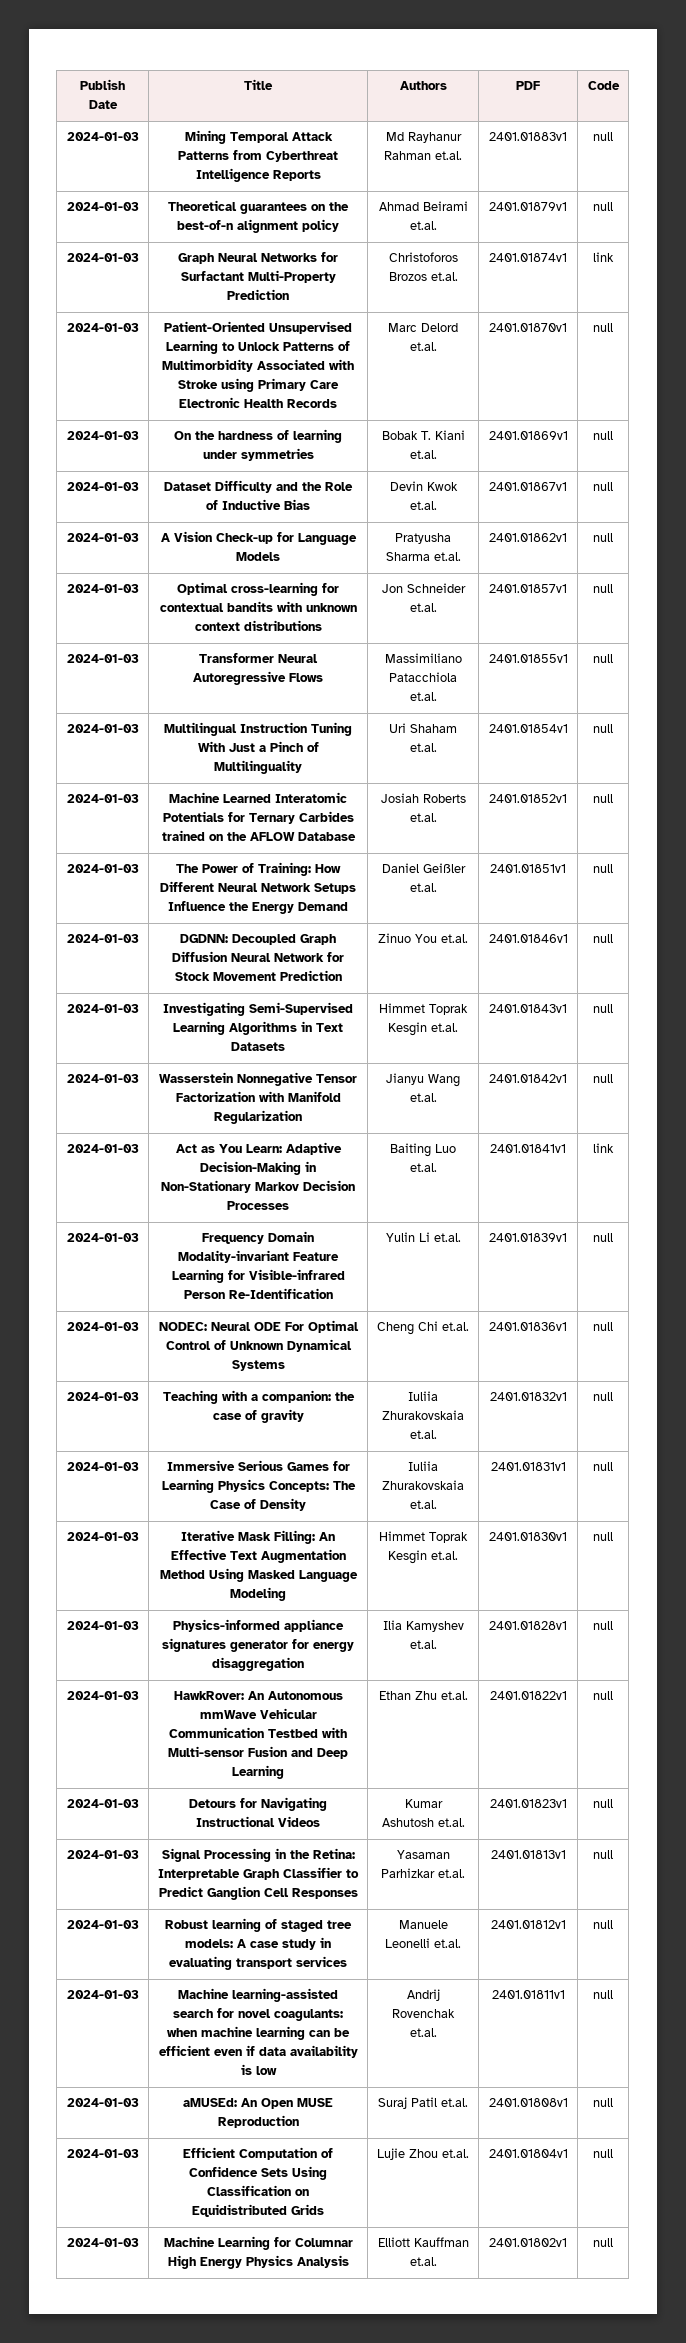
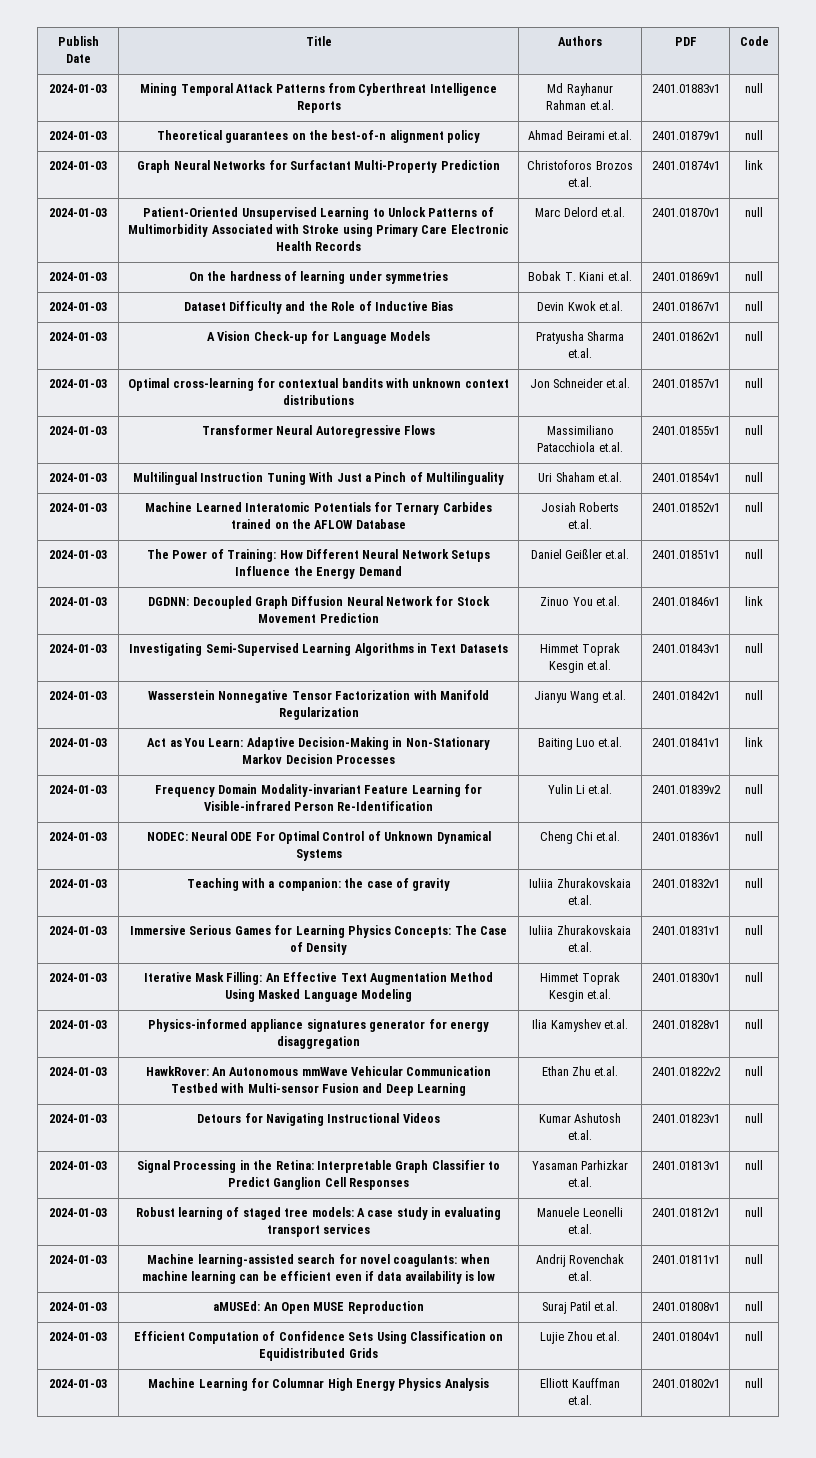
[593,934,613,943] null -> [745,596,763,606] link
[489,1233,567,1242] 2401.01839v1 -> [651,785,721,794] 2401.01839v2
[489,1691,567,1700] 2401.01822v1 -> [651,1067,721,1076] 2401.01822v2

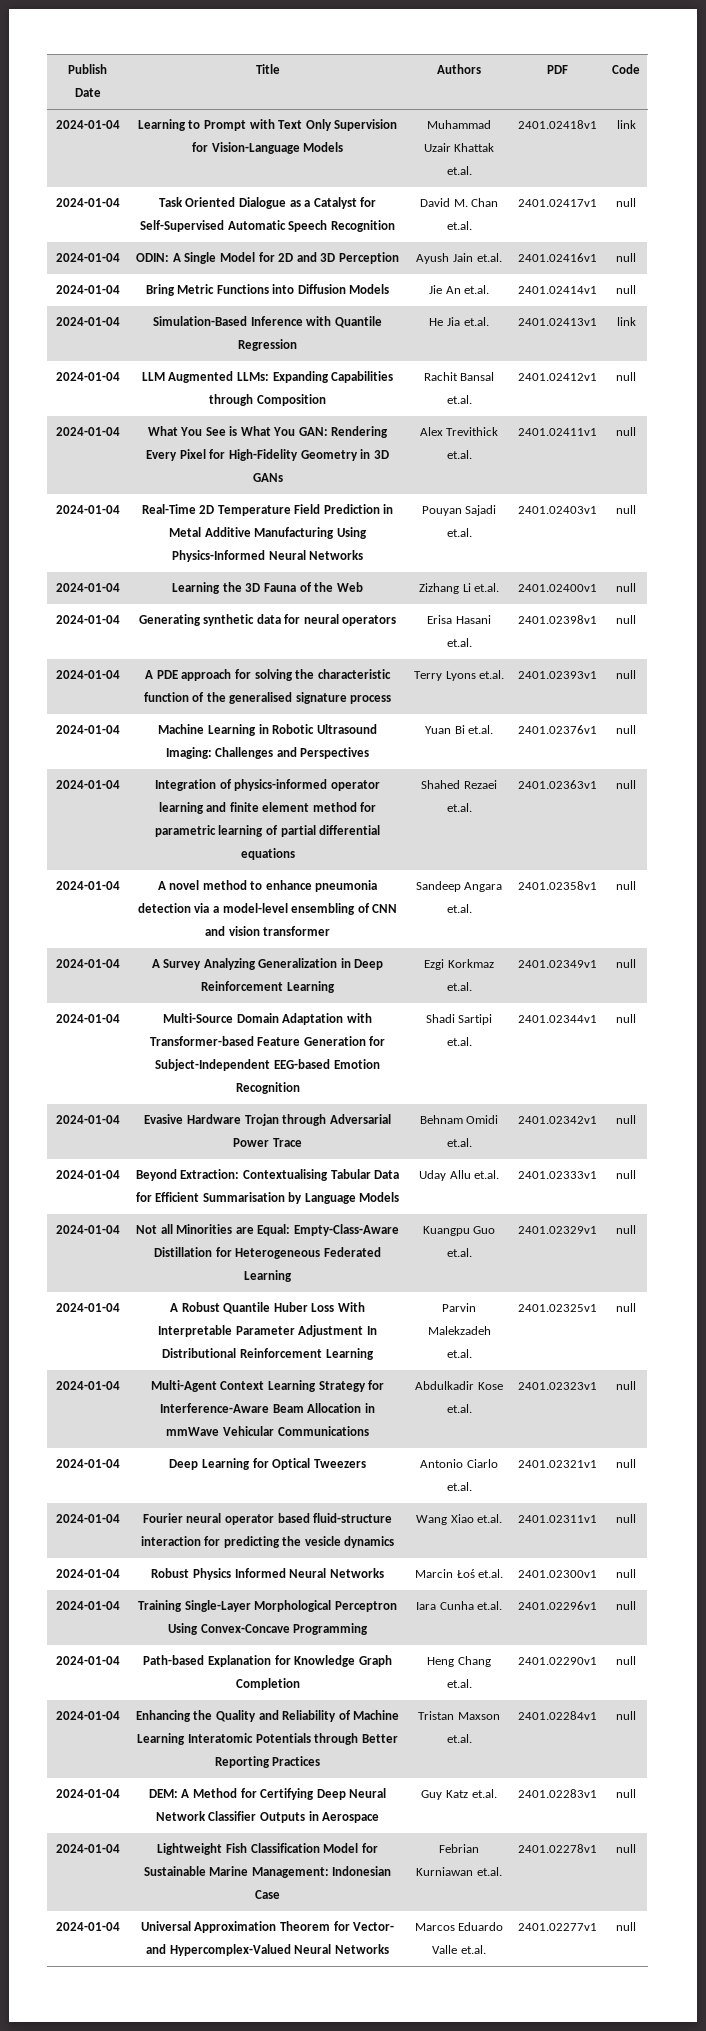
[49,84,107,93] [140,83,497,96] [296,101,341,113] [547,83,613,96] [546,100,614,110] [651,84,720,93] [745,83,763,93] [49,131,107,140] [156,130,481,143] [528,130,632,140] [651,131,720,140] [745,130,763,140] [49,161,107,170] [137,160,500,173] [527,160,633,170] [568,177,592,187] [651,161,720,170] [745,160,763,170] [49,208,107,217] [143,207,494,220] [128,224,509,237] [275,241,362,251] [535,207,625,217] [651,208,720,217] [745,207,763,217] [49,272,107,281] [188,271,449,284] [528,271,632,281] [651,272,720,281] [745,271,763,281] [49,302,107,311] [183,301,454,314] [537,301,623,311] [651,302,720,311] [745,301,763,311] [49,332,107,341] [207,331,330,344] 2024-01-03 | Mining Temporal Attack Patterns from Cyberthreat Intelligence Reports | Md Rayhanur Rahman et.al. | 2401.01883v1 | null // 2024-01-03 | Theoretical guarantees on the best-of-n alignment policy | Ahmad Beirami et.al. | 2401.01879v1 | null // 2024-01-03 | Graph Neural Networks for Surfactant Multi-Property Prediction | Christoforos Brozos et.al. | 2401.01874v1 | link // 2024-01-03 | Patient-Oriented Unsupervised Learning to Unlock Patterns of Multimorbidity Associated with Stroke using Primary Care Electronic Health Records | Marc Delord et.al. | 2401.01870v1 | null // 2024-01-03 | On the hardness of learning under symmetries | Bobak T. Kiani et.al. | 2401.01869v1 | null // 2024-01-03 | Dataset Difficulty and the Role of Inductive Bias | Devin Kwok et.al. | 2401.01867v1 | null // 2024-01-03 | A Vision Check-up for -> [55,120,120,129] [137,119,398,131] [191,142,344,154] [427,120,491,129] [423,143,495,152] [446,166,472,175] [518,120,597,129] [616,120,636,129] [55,198,120,207] [158,197,377,209] [140,220,395,232] [419,198,499,207] [446,221,472,230] [518,199,597,207] [616,198,636,207] [55,253,120,262] [136,252,399,264] [416,253,502,264] [518,253,597,262] [616,253,636,262] [55,285,120,294] [145,284,390,296] [428,285,490,294] [518,286,597,294] [616,285,636,294] [55,317,120,326] [153,316,382,328] [238,339,297,351] [429,317,489,326] [518,318,597,326] [616,317,636,326] [55,372,120,381] [141,371,394,383] [209,394,326,406] [423,372,495,381] [446,395,472,404] [518,373,597,381] [616,372,636,381] [55,427,120,436] [147,426,389,438] [146,449,389,461] [252,473,283,482] [419,427,499,436] [446,450,472,459] [518,428,597,436] [616,427,636,436] [55,505,120,514] [141,504,394,516] [169,527,367,539] [171,550,364,562] [421,505,497,516] [446,528,472,537] [518,506,597,514] [616,505,636,514] [55,583,120,592] [172,582,363,594] [418,583,500,594] [518,584,597,592] [616,583,636,592] [55,615,120,624] [138,614,397,626] [427,615,491,624] [446,638,472,647] [518,615,597,624] [616,615,636,624] [55,670,120,679] [145,669,391,681] [143,692,392,704] [413,670,505,681] [518,671,597,679] [616,670,636,679] [55,725,120,734] [158,724,377,736] [165,747,370,759] [424,725,494,734] [518,725,597,734] [616,725,636,734] [55,780,120,789] [155,779,380,791] [158,802,377,814] [154,825,381,837] [240,848,295,860] [421,780,497,789] [446,803,472,812] [518,780,597,789] [616,780,636,789] [55,881,120,890] [157,880,378,892] [137,903,398,915] [204,926,331,936] [415,881,503,892] [446,904,472,913] [518,881,597,890] [616,881,636,890] [55,959,120,968] [151,958,384,970] [201,981,335,993] [424,959,494,970] [446,982,472,991] [518,960,597,968] [616,959,636,968] [55,1014,120,1023] [163,1013,372,1025] [149,1036,386,1046] [155,1059,380,1071] [235,1082,300,1094] [425,1014,493,1025] [446,1037,472,1046] [518,1015,597,1023] [616,1014,636,1023] [55,1115,120,1124] [144,1114,391,1126] [233,1138,302,1147] [419,1115,499,1124] [446,1138,472,1147] [518,1116,597,1124] [616,1115,636,1124] [55,1170,120,1179] [135,1169,400,1181] [135,1192,303,1204] 2024-01-04 | Learning to Prompt with Text Only Supervision for Vision-Language Models | Muhammad Uzair Khattak et.al. | 2401.02418v1 | link // 2024-01-04 | Task Oriented Dialogue as a Catalyst for Self-Supervised Automatic Speech Recognition | David M. Chan et.al. | 2401.02417v1 | null // 2024-01-04 | ODIN: A Single Model for 2D and 3D Perception | Ayush Jain et.al. | 2401.02416v1 | null // 2024-01-04 | Bring Metric Functions into Diffusion Models | Jie An et.al. | 2401.02414v1 | null // 2024-01-04 | Simulation-Based Inference with Quantile Regression | He Jia et.al. | 2401.02413v1 | link // 2024-01-04 | LLM Augmented LLMs: Expanding Capabilities through Composition | Rachit Bansal et.al. | 2401.02412v1 | null // 2024-01-04 | What You See is What You GAN: Rendering Every Pixel for High-Fidelity Geometry in 3D GANs | Alex Trevithick et.al. | 2401.02411v1 | null // 2024-01-04 | Real-Time 2D Temperature Field Prediction in Metal Additive Manufacturing Using Physics-Informed Neural Networks | Pouyan Sajadi et.al. | 2401.02403v1 | null // 2024-01-04 | Learning the 3D Fauna of the Web | Zizhang Li et.al. | 2401.02400v1 | null // 2024-01-04 | Generating synthetic data for neural operators | Erisa Hasani et.al. | 2401.02398v1 | null // 2024-01-04 | A PDE approach for solving the characteristic function of the generalised signature process | Terry Lyons et.al. | 2401.02393v1 | null // 2024-01-04 | Machine Learning in Robotic Ultrasound Imaging: Challenges and Perspectives | Yuan Bi et.al. | 2401.02376v1 | null // 2024-01-04 | Integration of physics-informed operator learning and finite element method for parametric learning of partial differential equations | Shahed Rezaei et.al. | 2401.02363v1 | null // 2024-01-04 | A novel method to enhance pneumonia detection via a model-level ensembling of CNN and vision transformer | Sandeep Angara et.al. | 2401.02358v1 | null // 2024-01-04 | A Survey Analyzing Generalization in Deep Reinforcement Learning | Ezgi Korkmaz et.al. | 2401.02349v1 | null // 2024-01-04 | Multi-Source Domain Adaptation with Transformer-based Feature Generation for Subject-Independent EEG-based Emotion Recognition | Shadi Sartipi et.al. | 2401.02344v1 | null // 2024-01-04 | Evasive Hardware Trojan through Adversarial Power Trace | Behnam Omidi et.al. | 2401.02342v1 | null // 2024-01-04 | Beyond Extraction: Contextualising Tabular Data for Efficient Summarisation by
[535,331,625,344] [568,348,592,358] [651,332,720,341] [745,331,763,341] [49,379,107,388] [128,378,509,391] [283,395,354,405] [529,378,631,388] [651,379,720,388] [745,378,763,388] [49,426,107,435] [201,425,436,438] [546,425,614,435] [537,442,623,452] [651,426,720,435] [745,425,763,435] [49,473,107,482] [133,472,504,485] [538,472,622,482] [651,473,720,482] [745,472,763,482] [49,503,107,512] [145,502,492,515] [231,519,406,529] [540,502,620,512] [568,519,592,529] [651,503,720,512] [745,502,763,512] [49,550,107,559] [147,549,490,562] [235,566,402,579] [530,549,630,559] [651,550,720,559] [745,549,763,559] [49,597,107,606] [148,596,490,609] [258,613,379,623] [540,596,620,606] [651,597,720,606] [745,596,763,606] [49,644,107,653] [129,643,508,656] [540,643,620,656] [548,660,612,673] [651,644,720,653] [745,643,763,653] [49,691,107,700] [148,690,489,703] [278,707,359,720] [533,690,627,703] [651,691,720,700] [745,690,763,700] [49,738,107,747] [147,737,490,750] [242,754,395,764] [537,737,623,750] [651,738,720,747] [745,737,763,747] [49,785,107,794] [155,784,482,797] [203,801,434,811] [547,784,613,794] [651,785,721,794] [745,784,763,794] [49,832,107,841] [146,831,491,844] [295,849,342,861] [539,831,621,844] [651,832,720,841] [745,831,763,841] [49,879,107,888] [186,878,451,891] [529,878,631,888] [568,895,592,905] [651,879,720,888] [745,878,763,888] [49,926,107,935] [130,925,507,938] [289,942,348,955] [529,925,631,935] [568,942,592,952] [651,926,720,935] [745,925,763,935] [49,973,107,982] [143,972,494,985] [224,989,413,1002] [540,972,620,985] [548,989,612,1002] [651,973,720,982] [745,972,763,982] [49,1020,107,1029] [148,1019,489,1032] [277,1036,360,1049] [532,1019,628,1032] [651,1020,720,1029] [745,1019,763,1029] [49,1067,107,1076] [145,1066,492,1076] [170,1083,467,1096] [541,1066,619,1076] [651,1067,721,1076] [745,1066,763,1076] [49,1114,107,1123] [197,1113,440,1126] [538,1113,622,1123] [568,1130,592,1140] [651,1114,720,1123] [745,1113,763,1123] [49,1161,107,1170] [137,1160,500,1173] [227,1177,410,1190] [531,1160,629,1170] [568,1177,592,1187] [651,1161,720,1170] [745,1160,763,1170] [49,1208,107,1217] [135,1207,502,1220] [266,1224,371,1237] [537,1207,623,1217] [568,1224,592,1234] [651,1208,720,1217] [745,1207,763,1217] [49,1255,107,1264] [147,1254,490,1267] [141,1271,496,1284] [535,1254,625,1267] [568,1271,592,1281] [651,1255,720,1264] [745,1254,763,1264] [49,1302,107,1311] [213,1301,424,1314] [541,1301,619,1314] [651,1302,720,1311] [745,1301,763,1311] [49,1332,107,1341] [133,1331,504,1344] [259,1348,378,1361] [539,1331,621,1344] [651,1332,720,1341] [745,1331,763,1341] [49,1379,107,1388] [148,1378,489,1391] [540,1378,620,1388] [568,1395,592,1405] [651,1379,720,1388] [745,1378,763,1388] Pratyusha Sharma et.al. | 2401.01862v1 | null // 2024-01-03 | Optimal cross-learning for contextual bandits with unknown context distributions | Jon Schneider et.al. | 2401.01857v1 | null // 2024-01-03 | Transformer Neural Autoregressive Flows | Massimiliano Patacchiola et.al. | 2401.01855v1 | null // 2024-01-03 | Multilingual Instruction Tuning With Just a Pinch of Multilinguality | Uri Shaham et.al. | 2401.01854v1 | null // 2024-01-03 | Machine Learned Interatomic Potentials for Ternary Carbides trained on the AFLOW Database | Josiah Roberts et.al. | 2401.01852v1 | null // 2024-01-03 | The Power of Training: How Different Neural Network Setups Influence the Energy Demand | Daniel Geißler et.al. | 2401.01851v1 | null // 2024-01-03 | DGDNN: Decoupled Graph Diffusion Neural Network for Stock Movement Prediction | Zinuo You et.al. | 2401.01846v1 | link // 2024-01-03 | Investigating Semi-Supervised Learning Algorithms in Text Datasets | Himmet Toprak Kesgin et.al. | 2401.01843v1 | null // 2024-01-03 | Wasserstein Nonnegative Tensor Factorization with Manifold Regularization | Jianyu Wang et.al. | 2401.01842v1 | null // 2024-01-03 | Act as You Learn: Adaptive Decision-Making in Non-Stationary Markov Decision Processes | Baiting Luo et.al. | 2401.01841v1 | link // 2024-01-03 | Frequency Domain Modality-invariant Feature Learning for Visible-infrared Person Re-Identification | Yulin Li et.al. | 2401.01839v2 | null // 2024-01-03 | NODEC: Neural ODE For Optimal Control of Unknown Dynamical Systems | Cheng Chi et.al. | 2401.01836v1 | null // 2024-01-03 | Teaching with a companion: the case of gravity | Iuliia Zhurakovskaia et.al. | 2401.01832v1 | null // 2024-01-03 | Immersive Serious Games for Learning Physics Concepts: The Case of Density | Iuliia Zhurakovskaia et.al. | 2401.01831v1 | null // 2024-01-03 | Iterative Mask Filling: An Effective Text Augmentation Method Using Masked Language Modeling | Himmet Toprak Kesgin et.al. | 2401.01830v1 | null // 2024-01-03 | Physics-informed appliance signatures generator for energy disaggregation | Ilia Kamyshev et.al. | 2401.01828v1 | null // 2024-01-03 | HawkRover: An Autonomous mmWave Vehicular Communication Testbed with Multi-sensor Fusion and Deep Learning | Ethan Zhu et.al. | 2401.01822v2 | null // 2024-01-03 | Detours for Navigating Instructional Videos | Kumar Ashutosh et.al. | 2401.01823v1 | null // 2024-01-03 | Signal Processing in the Retina: Interpretable Graph Classifier to Predict Ganglion Cell Responses | Yasaman Parhizkar et.al. | 2401.01813v1 | null // 2024-01-03 | Robust learning of staged tree models: A case study in evaluating transport services | Manuele Leonelli et.al. | 2401.01812v1 | null // 2024-01-03 | Machine learning-assisted search for novel coagulants: when machine learning can be efficient even if data availability is low | Andrij Rovenchak et.al. | 2401.01811v1 | null // 2024-01-03 | aMUSEd: An Open MUSE Reproduction | Suraj Patil et.al. | 2401.01808v1 | null // 2024-01-03 | Efficient Computation of Confidence Sets Using Classification on Equidistributed Grids | Lujie Zhou et.al. | 2401.01804v1 | null // 2024-01-03 | Machine Learning for Columnar High Energy Physics Analysis | Elliott Kauffman et.al. | 2401.01802v1 | null -> [418,1170,500,1181] [518,1171,597,1179] [616,1170,636,1179] [55,1225,120,1234] [136,1224,399,1236] [154,1247,381,1259] [244,1270,292,1282] [422,1226,496,1236] [446,1248,472,1257] [518,1226,597,1234] [616,1225,636,1234] [55,1303,120,1312] [170,1302,365,1314] [158,1325,377,1337] [162,1348,374,1360] [442,1303,476,1312] [427,1326,491,1335] [446,1349,472,1358] [518,1304,597,1312] [616,1303,636,1312] [55,1381,120,1390] [150,1380,385,1392] [160,1403,375,1413] [166,1426,369,1436] [415,1381,503,1390] [446,1404,472,1413] [518,1382,597,1390] [616,1381,636,1390] [55,1459,120,1468] [169,1458,366,1470] [420,1459,498,1468] [446,1482,472,1491] [518,1460,597,1468] [616,1459,636,1468] [55,1514,120,1523] [142,1513,393,1525] [140,1536,395,1548] [415,1514,503,1525] [518,1515,597,1523] [616,1514,636,1523] [55,1569,120,1578] [151,1568,384,1580] [414,1569,504,1578] [518,1570,597,1578] [616,1569,636,1578] [55,1601,120,1610] [138,1600,397,1612] [167,1623,369,1635] [415,1601,503,1610] [518,1601,597,1610] [616,1601,636,1610] [55,1656,120,1665] [143,1655,392,1667] [235,1678,300,1690] [427,1656,491,1667] [446,1679,472,1688] [518,1657,597,1665] [616,1656,636,1665] [55,1711,120,1720] [135,1710,400,1722] [137,1733,398,1745] [214,1756,321,1768] [418,1711,500,1720] [446,1734,472,1743] [518,1711,597,1720] [616,1711,636,1720] [55,1789,120,1798] [148,1788,387,1800] [155,1811,380,1823] [421,1789,497,1800] [518,1789,597,1798] [616,1789,636,1798] [55,1844,120,1853] [157,1843,378,1855] [143,1866,392,1878] [255,1890,280,1899] [439,1844,479,1853] [416,1867,502,1876] [518,1844,597,1853] [616,1844,636,1853] [55,1922,120,1931] [140,1921,395,1933] [146,1944,389,1956] [414,1922,504,1931] [432,1945,486,1954] [518,1923,597,1931] [616,1922,636,1931] Uday Allu et.al. | 2401.02333v1 | null // 2024-01-04 | Not all Minorities are Equal: Empty-Class-Aware Distillation for Heterogeneous Federated Learning | Kuangpu Guo et.al. | 2401.02329v1 | null // 2024-01-04 | A Robust Quantile Huber Loss With Interpretable Parameter Adjustment In Distributional Reinforcement Learning | Parvin Malekzadeh et.al. | 2401.02325v1 | null // 2024-01-04 | Multi-Agent Context Learning Strategy for Interference-Aware Beam Allocation in mmWave Vehicular Communications | Abdulkadir Kose et.al. | 2401.02323v1 | null // 2024-01-04 | Deep Learning for Optical Tweezers | Antonio Ciarlo et.al. | 2401.02321v1 | null // 2024-01-04 | Fourier neural operator based fluid-structure interaction for predicting the vesicle dynamics | Wang Xiao et.al. | 2401.02311v1 | null // 2024-01-04 | Robust Physics Informed Neural Networks | Marcin Łoś et.al. | 2401.02300v1 | null // 2024-01-04 | Training Single-Layer Morphological Perceptron Using Convex-Concave Programming | Iara Cunha et.al. | 2401.02296v1 | null // 2024-01-04 | Path-based Explanation for Knowledge Graph Completion | Heng Chang et.al. | 2401.02290v1 | null // 2024-01-04 | Enhancing the Quality and Reliability of Machine Learning Interatomic Potentials through Better Reporting Practices | Tristan Maxson et.al. | 2401.02284v1 | null // 2024-01-04 | DEM: A Method for Certifying Deep Neural Network Classifier Outputs in Aerospace | Guy Katz et.al. | 2401.02283v1 | null // 2024-01-04 | Lightweight Fish Classification Model for Sustainable Marine Management: Indonesian Case | Febrian Kurniawan et.al. | 2401.02278v1 | null // 2024-01-04 | Universal Approximation Theorem for Vector- and Hypercomplex-Valued Neural Networks | Marcos Eduardo Valle et.al. | 2401.02277v1 | null

